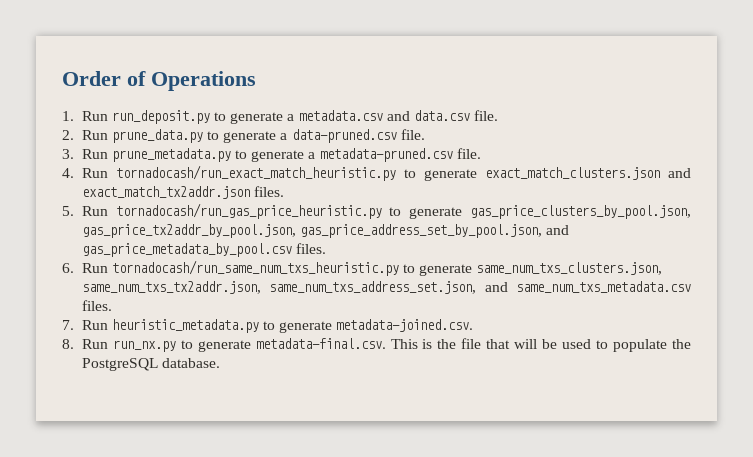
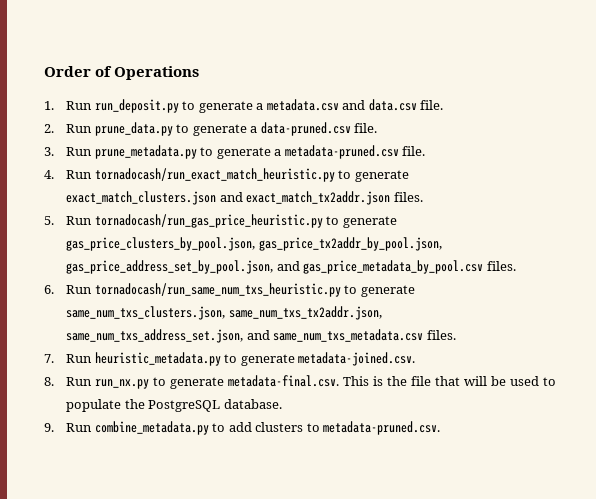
(220, 363) none -> [44,421,441,435] // 9. Run combine_metadata.py to add clusters to metadata-pruned.csv.

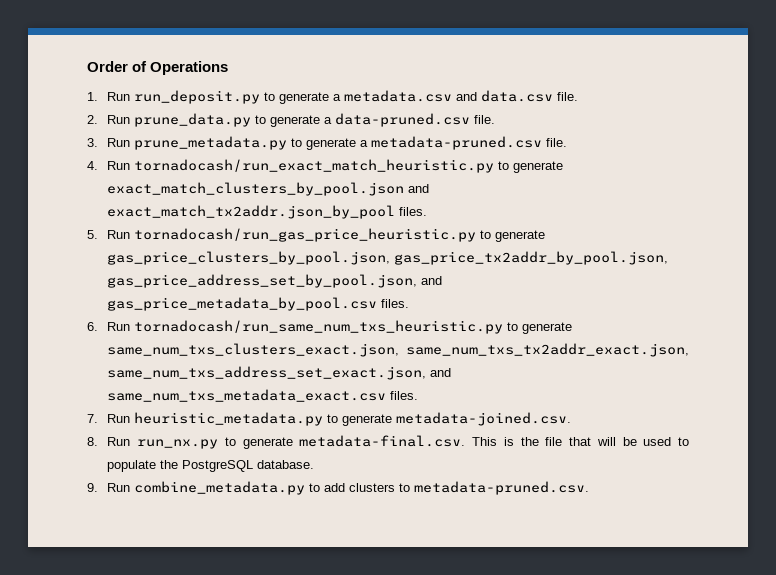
[66,191,391,205] exact_match_clusters.json and exact_match_tx2addr.json -> [107,182,430,196] [107,205,396,219] exact_match_clusters_by_pool.json and exact_match_tx2addr.json_by_pool
[66,306,382,320] [66,329,424,343] same_num_txs_clusters.json, same_num_txs_tx2addr.json, same_num_txs_address_set.json, and same_num_txs_metadata.csv -> [107,343,689,357] [107,366,452,380] [107,389,387,402] same_num_txs_clusters_exact.json, same_num_txs_tx2addr_exact.json, same_num_txs_address_set_exact.json, and same_num_txs_metadata_exact.csv

